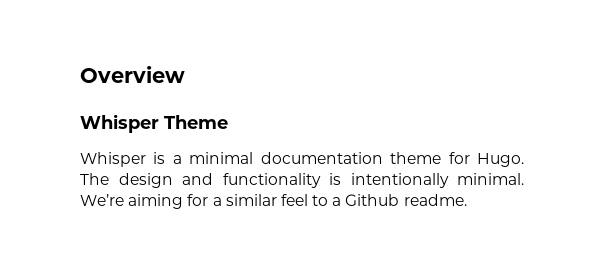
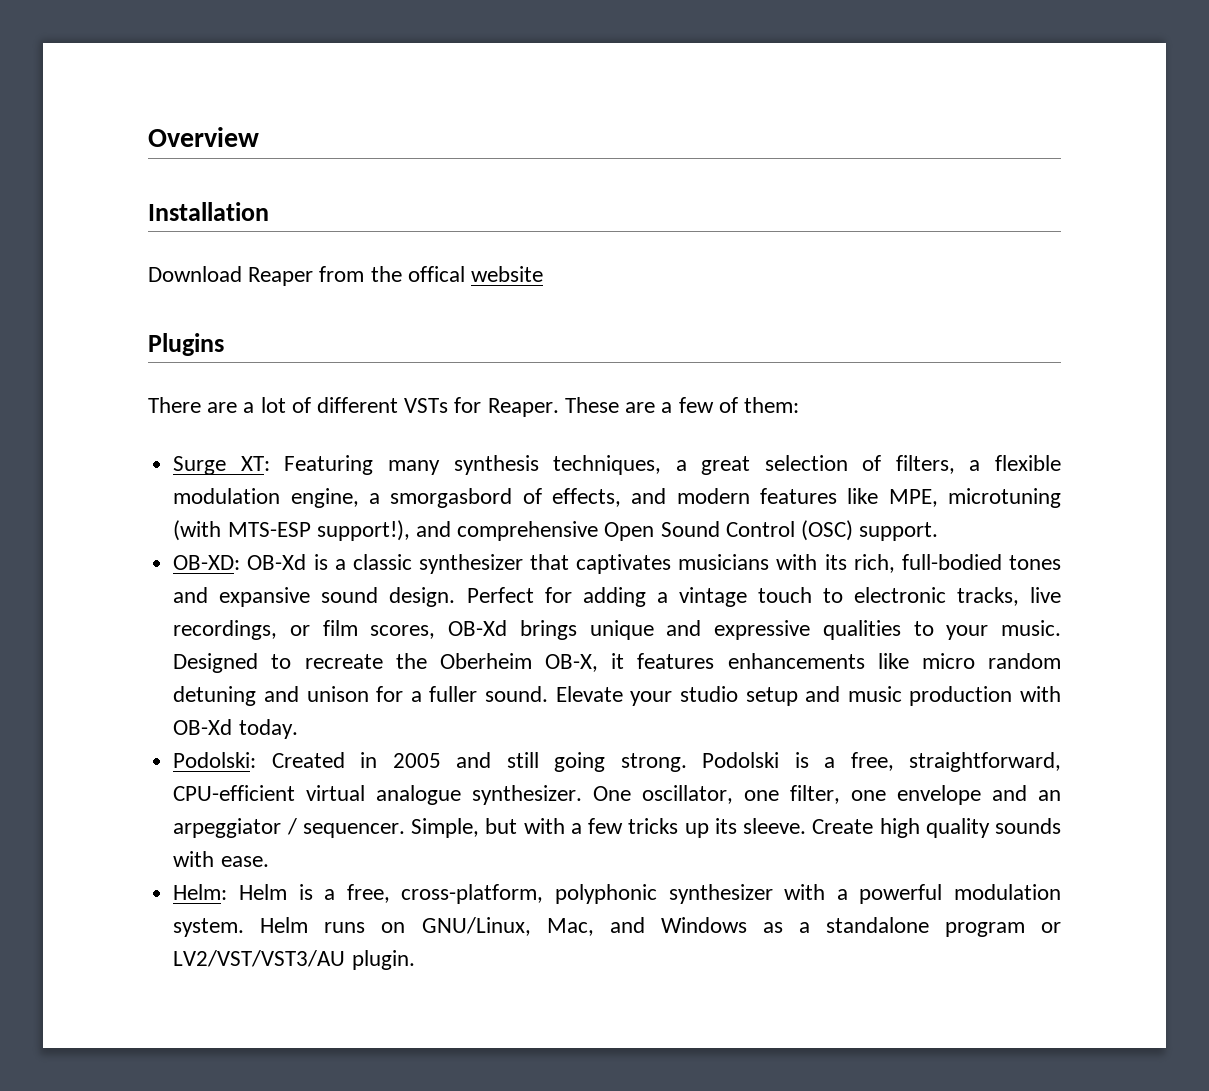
[80,114,228,133] [80,152,524,167] [80,173,524,188] [80,194,467,209] Whisper Theme // Whisper is a minimal documentation theme for Hugo. The design and functionality is intentionally minimal. We’re aiming for a similar feel to a Github readme. -> [148,202,269,221] [148,266,544,286] [148,333,224,356] [148,397,799,417] [173,455,1061,475] [173,488,1061,508] [173,520,939,541] [173,554,1062,574] [173,587,1061,607] [173,620,1062,640] [173,653,1061,673] [173,686,1062,706] [173,719,298,739] [173,752,1062,772] [173,785,1062,805] [173,818,1061,838] [173,851,269,867] [173,884,1061,904] [173,917,1062,937] [173,950,415,970] Installation // Download Reaper from the offical website // Plugins // There are a lot of different VSTs for Reaper. These are a few of them: // Surge XT: Featuring many synthesis techniques, a great selection of filters, a flexible modulation engine, a smorgasbord of effects, and modern features like MPE, microtuning (with MTS-ESP support!), and comprehensive Open Sound Control (OSC) support. // OB-XD: OB-Xd is a classic synthesizer that captivates musicians with its rich, full-bodied tones and expansive sound design. Perfect for adding a vintage touch to electronic tracks, live recordings, or film scores, OB-Xd brings unique and expressive qualities to your music. Designed to recreate the Oberheim OB-X, it features enhancements like micro random detuning and unison for a fuller sound. Elevate your studio setup and music production with OB-Xd today. // Podolski: Created in 2005 and still going strong. Podolski is a free, straightforward, CPU-efficient virtual analogue synthesizer. One oscillator, one filter, one envelope and an arpeggiator / sequencer. Simple, but with a few tricks up its sleeve. Create high quality sounds with ease. // Helm: Helm is a free, cross-platform, polyphonic synthesizer with a powerful modulation system. Helm runs on GNU/Linux, Mac, and Windows as a standalone program or LV2/VST/VST3/AU plugin.

